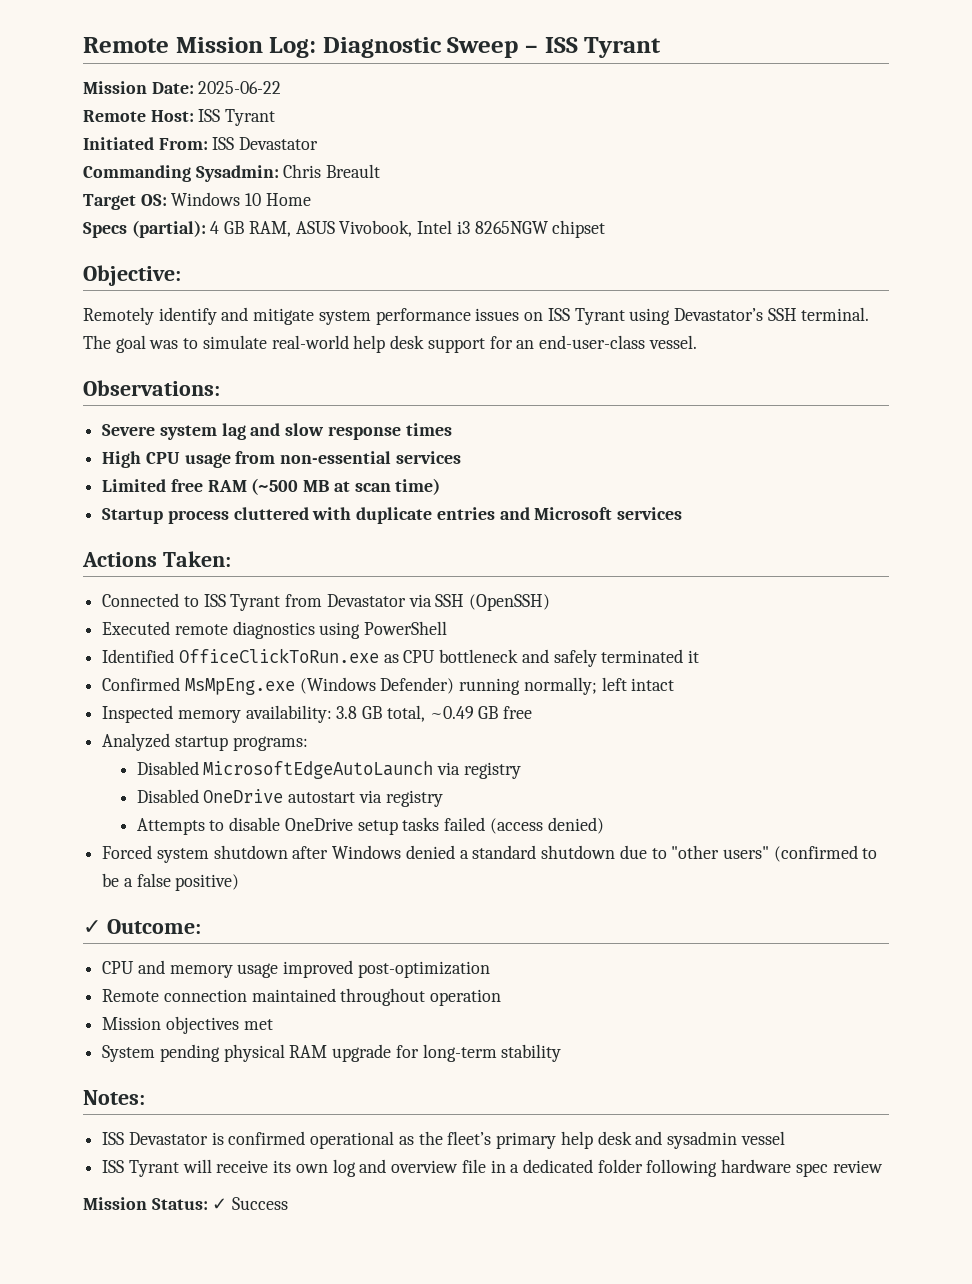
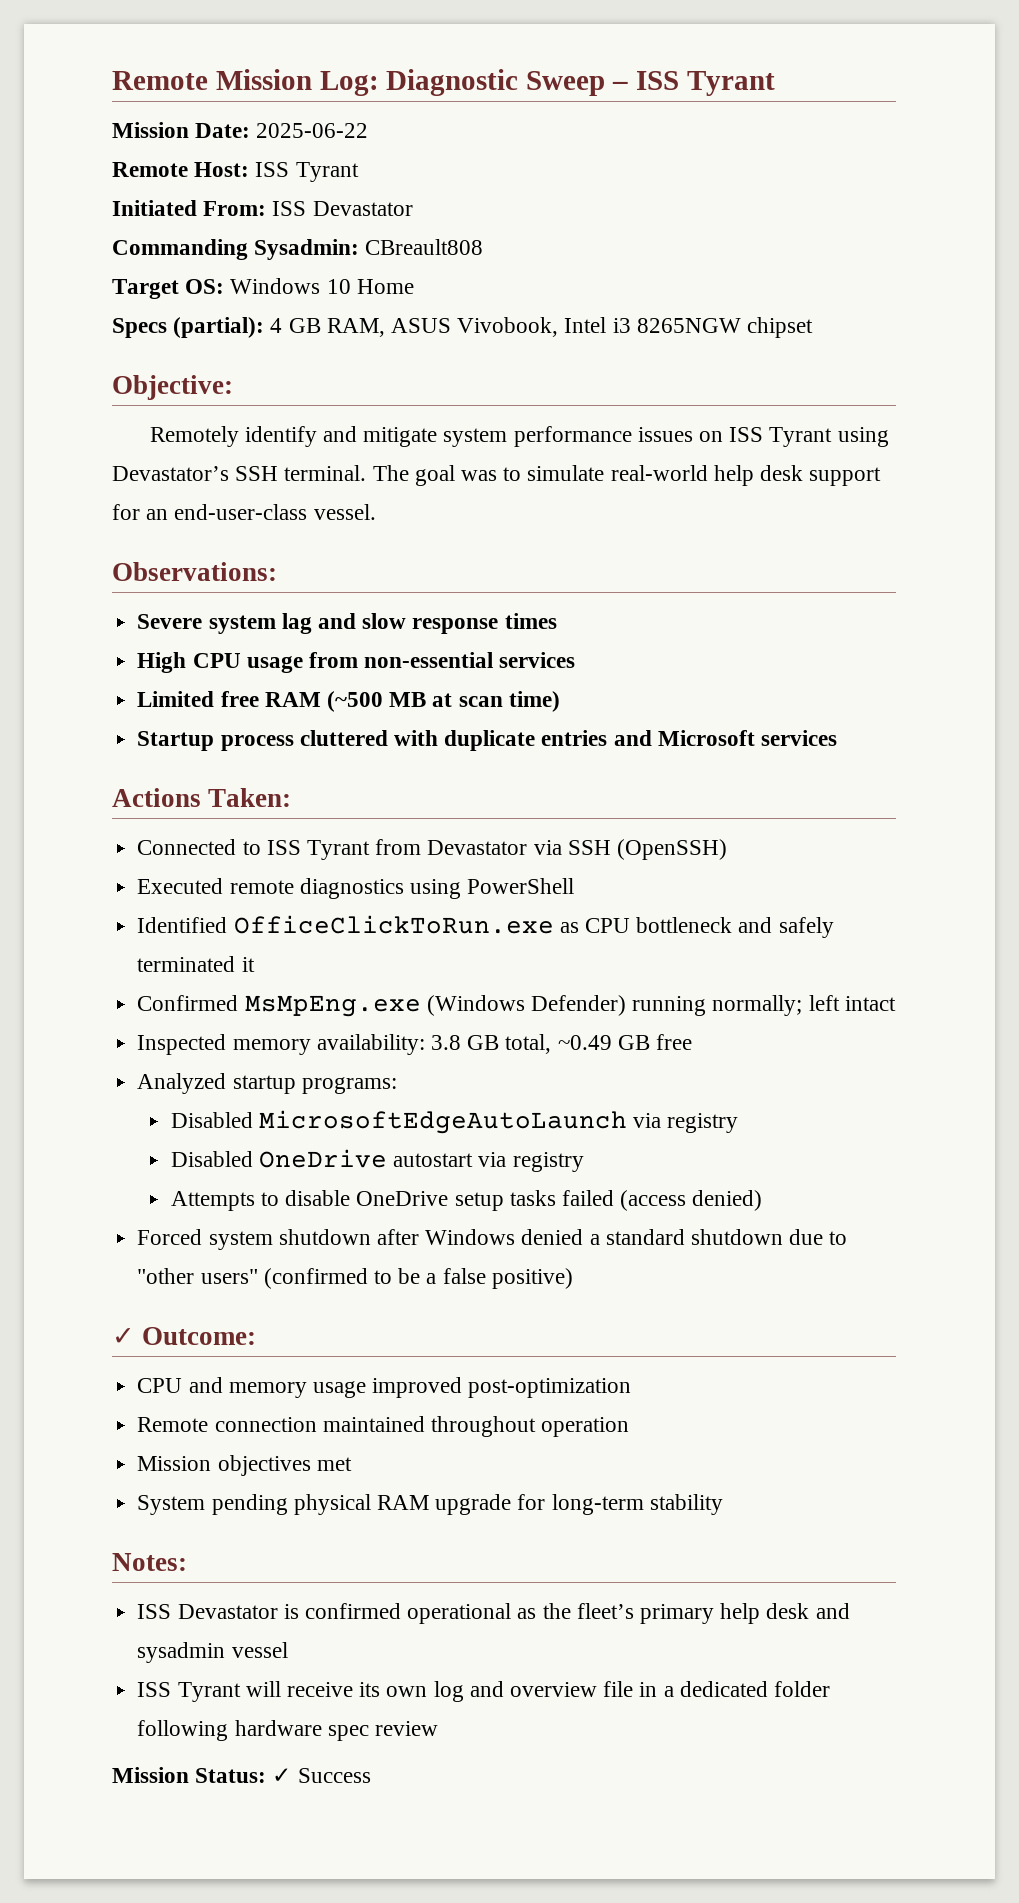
[283,164,381,178] Chris Breault -> [365,239,484,255] CBreault808

